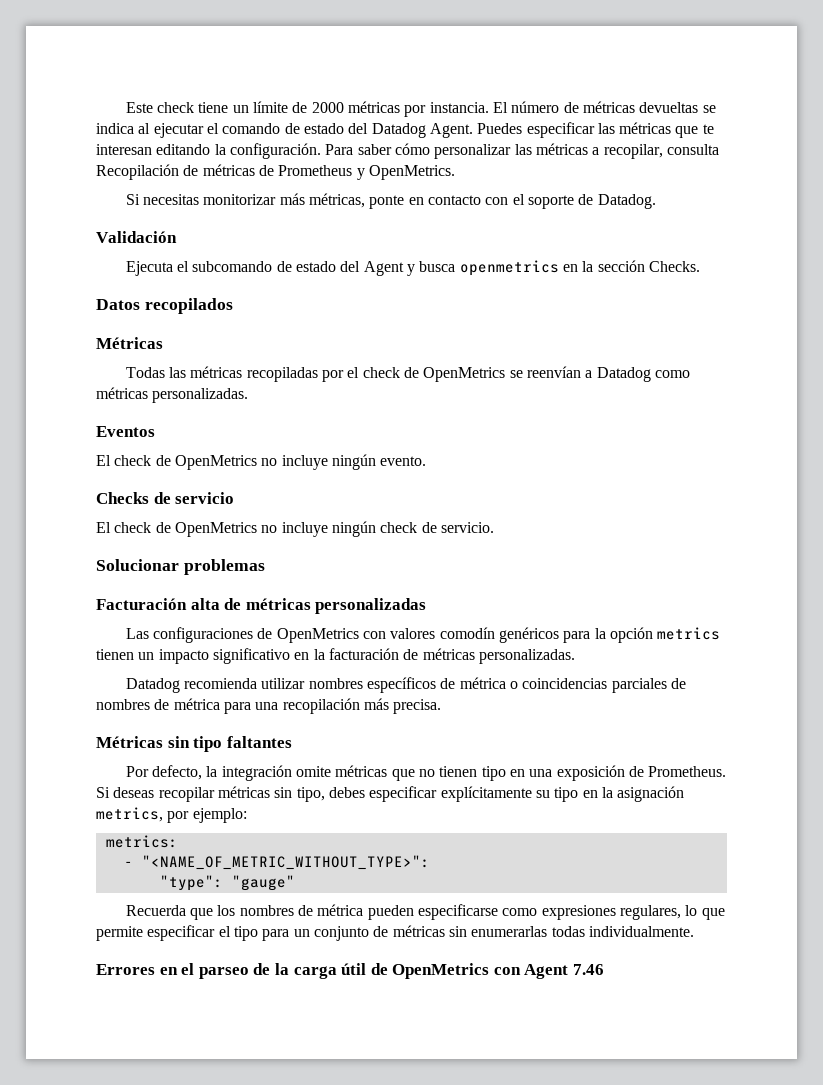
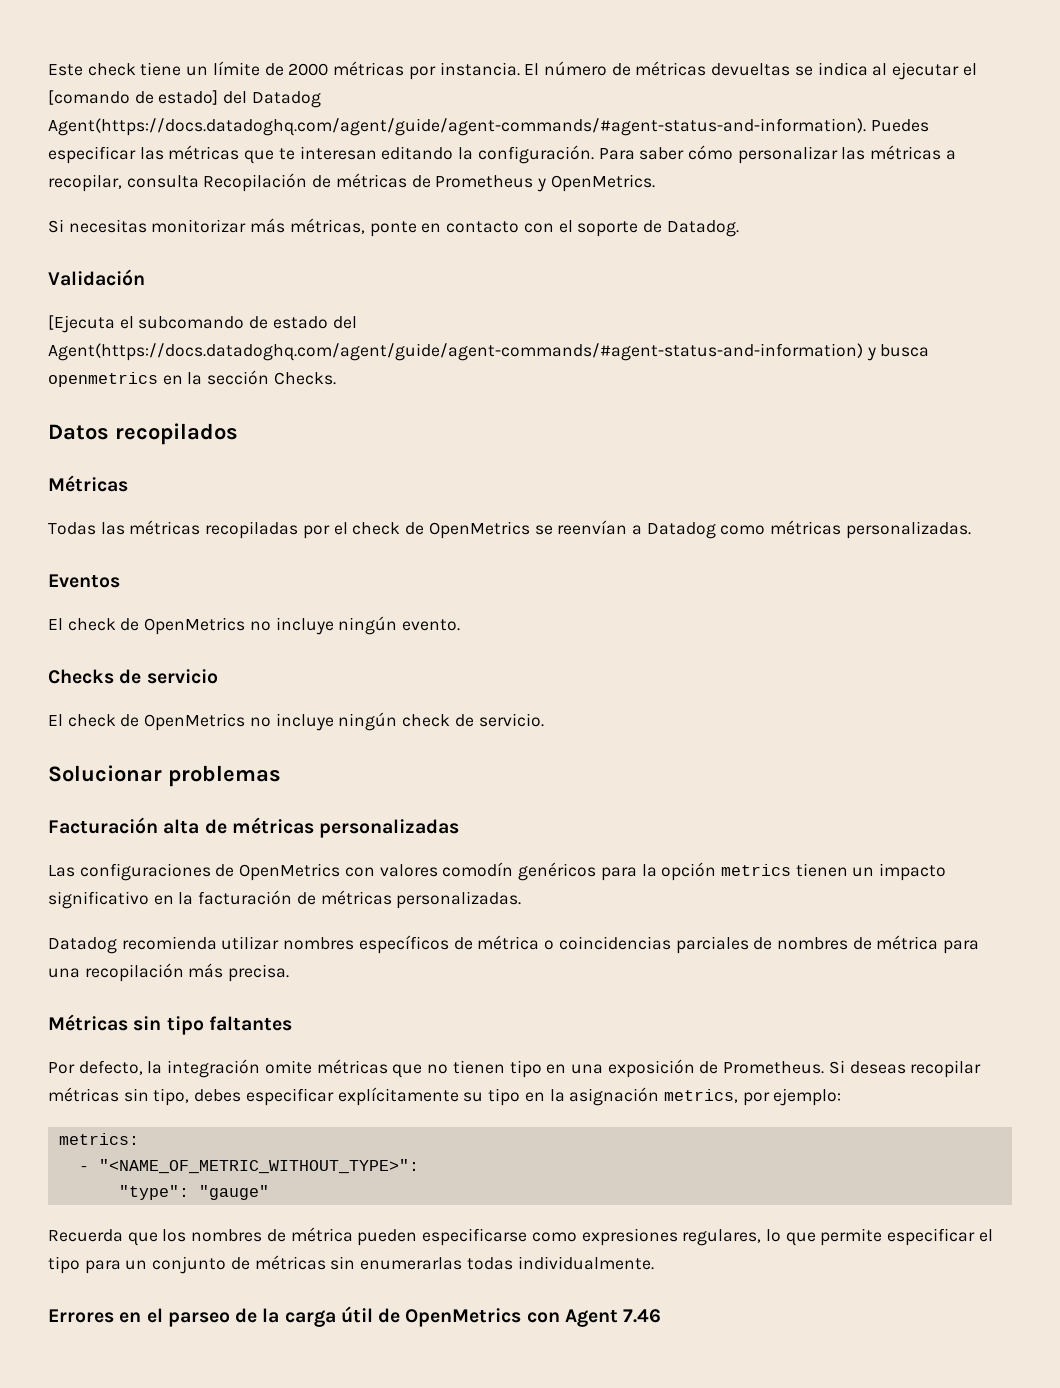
[222,123,344,134] comando de estado -> [48,90,219,105] [comando de estado]
[429,123,473,138] Agent. -> [48,118,866,136] Agent(https://docs.datadoghq.com/agent/guide/agent-commands/#agent-status-and-information).
[125,261,173,276] Ejecuta -> [48,315,115,333] [Ejecuta
[363,261,404,276] Agent -> [48,343,863,361] Agent(https://docs.datadoghq.com/agent/guide/agent-commands/#agent-status-and-information)

